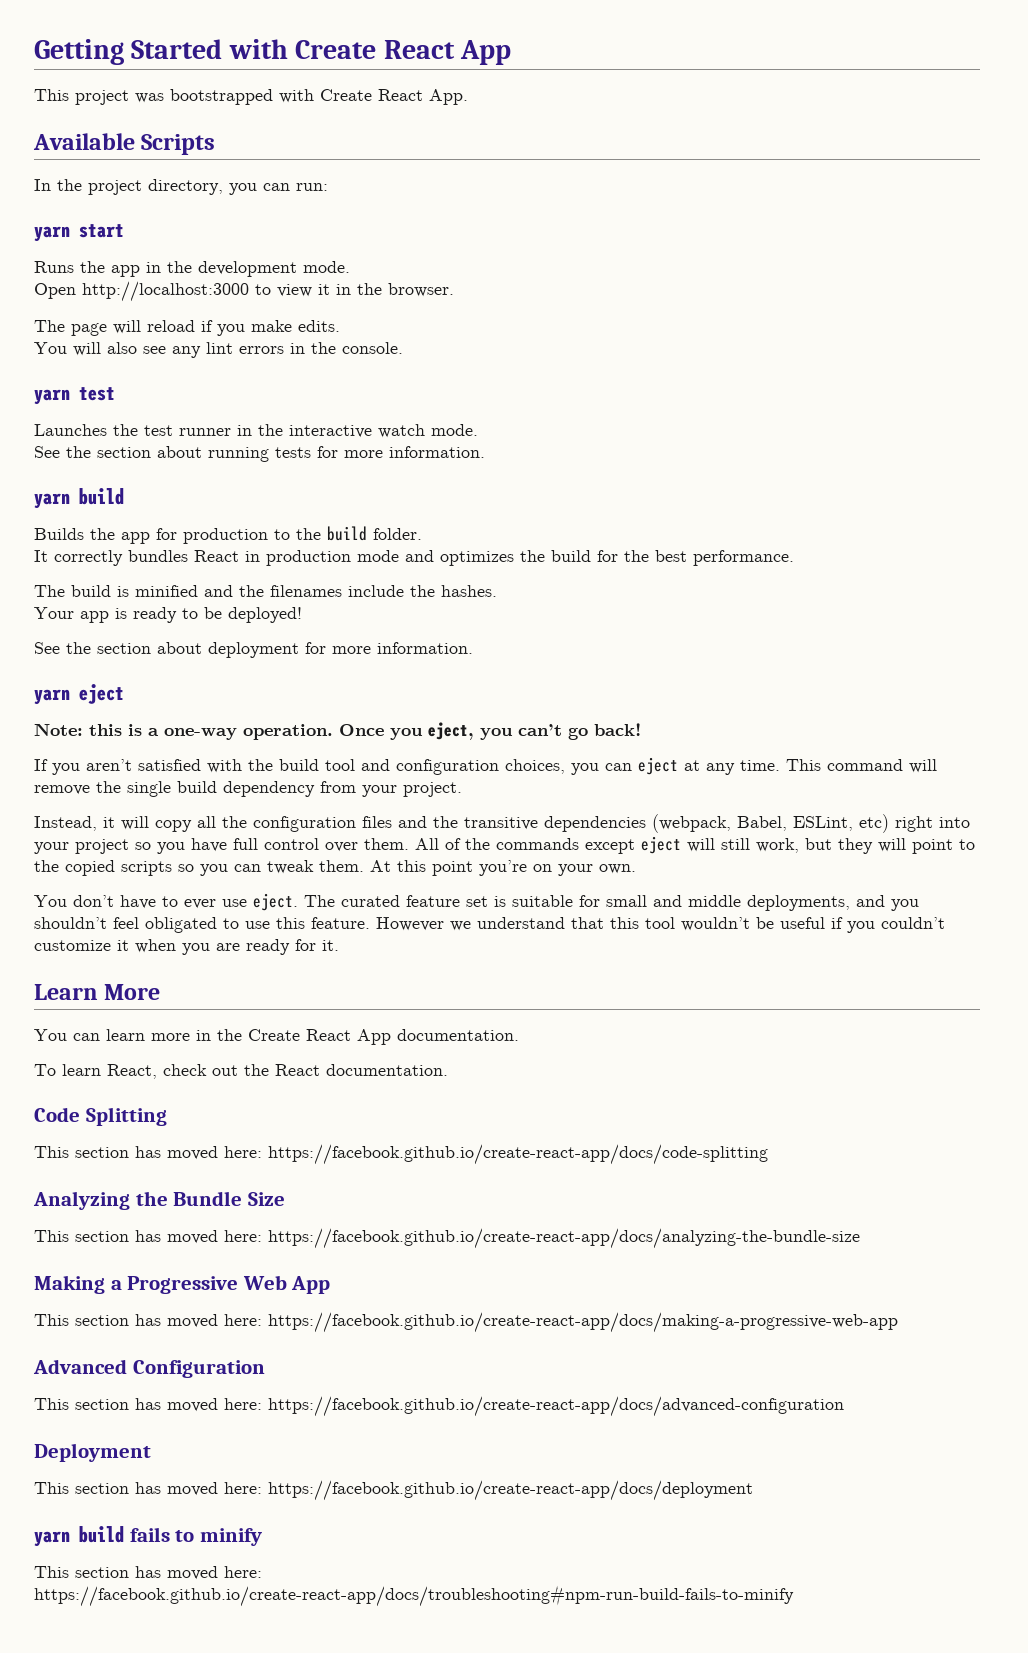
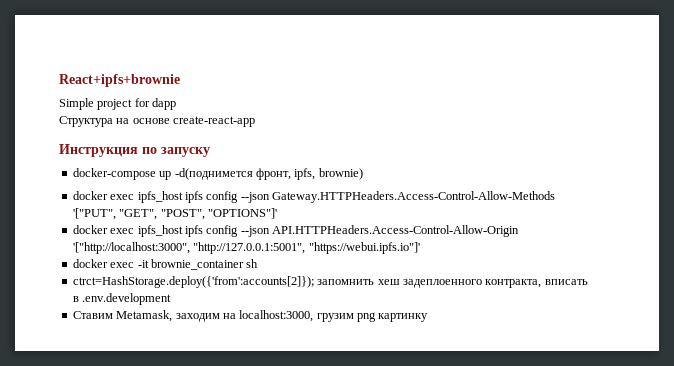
[34,39,512,65] [34,89,468,105] [33,133,216,155] [34,179,328,195] [34,224,124,242] [34,261,350,277] [34,281,454,302] [34,320,340,336] [34,342,403,358] [34,387,115,405] [34,424,478,438] [34,446,485,462] [34,488,124,509] [34,526,422,544] [34,550,794,566] [34,585,497,597] [34,607,302,623] [34,642,473,658] [34,684,124,705] [34,722,641,740] [34,757,937,775] [34,781,462,797] [34,814,970,833] [34,836,975,854] [34,860,636,876] [34,893,919,911] [34,917,945,933] [34,939,339,955] [34,984,161,1000] [34,1029,519,1045] [34,1064,448,1079] [34,1107,167,1126] [34,1144,768,1165] [33,1191,285,1210] [34,1228,860,1249] [34,1275,331,1294] [34,1312,898,1333] [33,1359,265,1378] [34,1396,844,1417] [34,1443,151,1462] [34,1480,753,1501] [34,1526,262,1547] [34,1566,262,1580] [34,1585,794,1607] Getting Started with Create React App // This project was bootstrapped with Create React App. // Available Scripts // In the project directory, you can run: // yarn start // Runs the app in the development mode. // Open http://localhost:3000 to view it in the browser. // The page will reload if you make edits. // You will also see any lint errors in the console. // yarn test // Launches the test runner in the interactive watch mode. // See the section about running tests for more information. // yarn build // Builds the app for production to the build folder. // It correctly bundles React in production mode and optimizes the build for the best performance. // The build is minified and the filenames include the hashes. // Your app is ready to be deployed! // See the section about deployment for more information. // yarn eject // Note: this is a one-way operation. Once you eject, you can’t go back! // If you aren’t satisfied with the build tool and configuration choices, you can eject at any time. This command will remove the single build dependency from your project. // Instead, it will copy all the configuration files and the transitive dependencies (webpack, Babel, ESLint, etc) right into your project so you have full control over them. All of the commands except eject will still work, but they will point to the copied scripts so you can tweak them. At this point you’re on your own. // You don’t have to ever use eject. The curated feature set is suitable for small and middle deployments, and you shouldn’t feel obligated to use this feature. However we understand that this tool wouldn’t be useful if you couldn’t customize it when you are ready for it. // Learn More // You can learn more in the Create React App documentation. // To learn React, check out the React documentation. // Code Splitting // This section has moved here: https://facebook.github.io/create-react-app/docs/code-splitting // Analyzing the Bundle Size // This section has moved here: https://facebook.github.io/create-react-app/docs/analyzing-the-bundle-size // Making a Progressive Web App // This section has moved here: https://facebook.github.io/create-react-app/docs/making-a-progressive-web-app // Advanced Configuration // This section has moved here: https://facebook.github.io/create-react-app/docs/advanced-configuration // Deployment // This section has moved here: https://facebook.github.io/create-react-app/docs/deployment // yarn build fails to minify // This section has moved here: https://facebook.github.io/create-react-app/docs/troubleshooting#npm-run-build-fails-to-minify -> [59,74,180,87] [59,98,177,110] [59,116,256,127] [59,144,210,157] [72,168,363,180] [72,191,555,203] [72,208,277,220] [72,225,519,237] [72,242,420,254] [72,259,259,270] [72,276,588,288] [72,293,172,305] [72,310,429,322] React+ipfs+brownie // Simple project for dapp // Структура на основе create-react-app // Инструкция по запуску // docker-compose up -d(поднимется фронт, ipfs, brownie) // docker exec ipfs_host ipfs config --json Gateway.HTTPHeaders.Access-Control-Allow-Methods '["PUT", "GET", "POST", "OPTIONS"]' // docker exec ipfs_host ipfs config --json API.HTTPHeaders.Access-Control-Allow-Origin '["http://localhost:3000", "http://127.0.0.1:5001", "https://webui.ipfs.io"]' // docker exec -it brownie_container sh // ctrct=HashStorage.deploy({'from':accounts[2]}); запомнить хеш задеплоенного контракта, вписать в .env.development // Ставим Metamask, заходим на localhost:3000, грузим png картинку

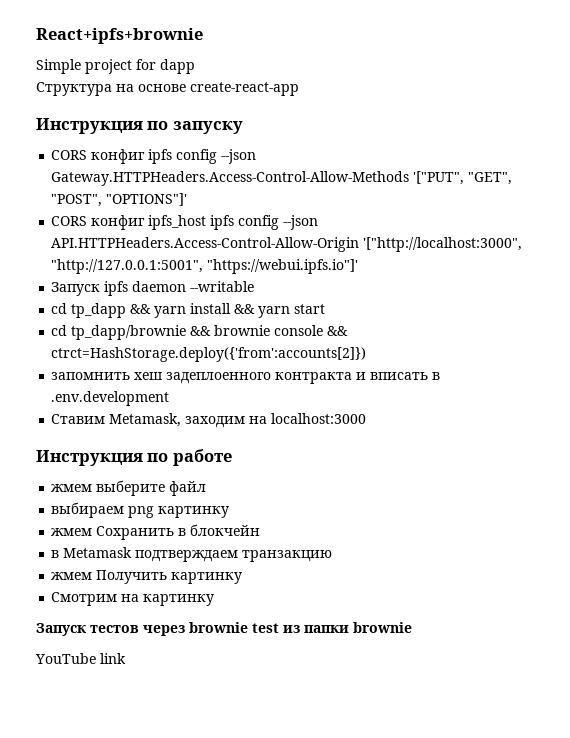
[72,168,363,180] [72,191,183,203] docker-compose up -d(поднимется фронт, ipfs, brownie) // docker exec ipfs_host -> [51,149,146,164] CORS конфиг
[72,225,135,234] docker exec -> [51,215,146,230] CORS конфиг
[72,259,259,270] [72,276,314,288] docker exec -it brownie_container sh // ctrct=HashStorage.deploy({'from':accounts[2]}); -> [51,281,255,296] [51,303,326,318] [51,325,349,340] [51,347,367,362] Запуск ipfs daemon --writable // cd tp_dapp && yarn install && yarn start // cd tp_dapp/brownie && brownie console && ctrct=HashStorage.deploy({'from':accounts[2]}) //
[485,279,542,288] контракта, -> [275,372,367,384] контракта и
[239,310,429,322] localhost:3000, грузим png картинку -> [271,413,367,424] [36,449,232,466] [51,480,207,496] [51,502,230,518] [51,524,261,540] [51,547,333,562] [51,570,243,584] [51,592,215,606] [36,622,412,636] [35,653,126,664] localhost:3000 // Инструкция по работе // жмем выберите файл // выбираем png картинку // жмем Сохранить в блокчейн // в Metamask подтверждаем транзакцию // жмем Получить картинку // Смотрим на картинку // Запуск тестов через brownie test из папки brownie // YouTube link

